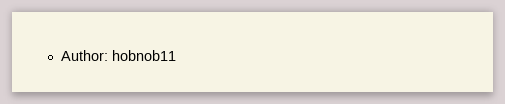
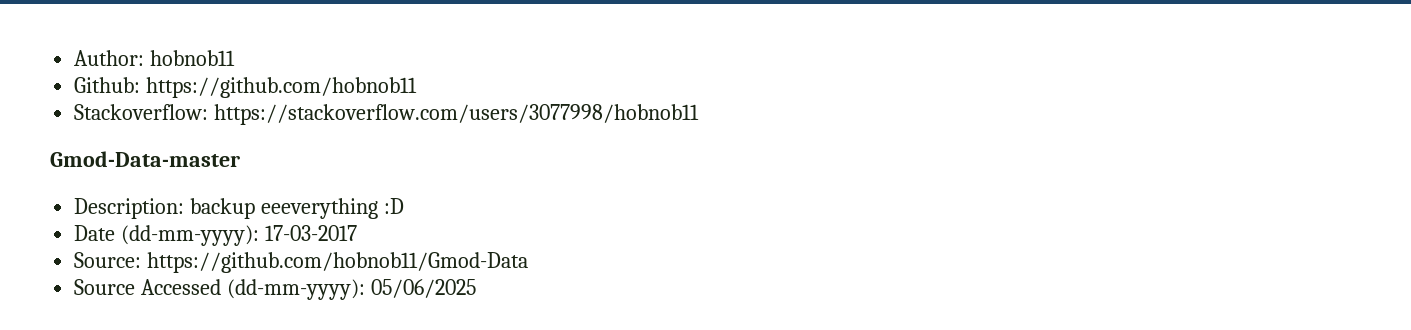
(176, 55) none -> [74,77,418,98] [74,104,700,125] [50,151,240,167] [74,198,405,219] [74,225,358,246] [74,252,529,273] [74,279,477,300] // Github: https://github.com/hobnob11 // Stackoverflow: https://stackoverflow.com/users/3077998/hobnob11 // Gmod-Data-master // Description: backup eeeverything :D // Date (dd-mm-yyyy): 17-03-2017 // Source: https://github.com/hobnob11/Gmod-Data // Source Accessed (dd-mm-yyyy): 05/06/2025

